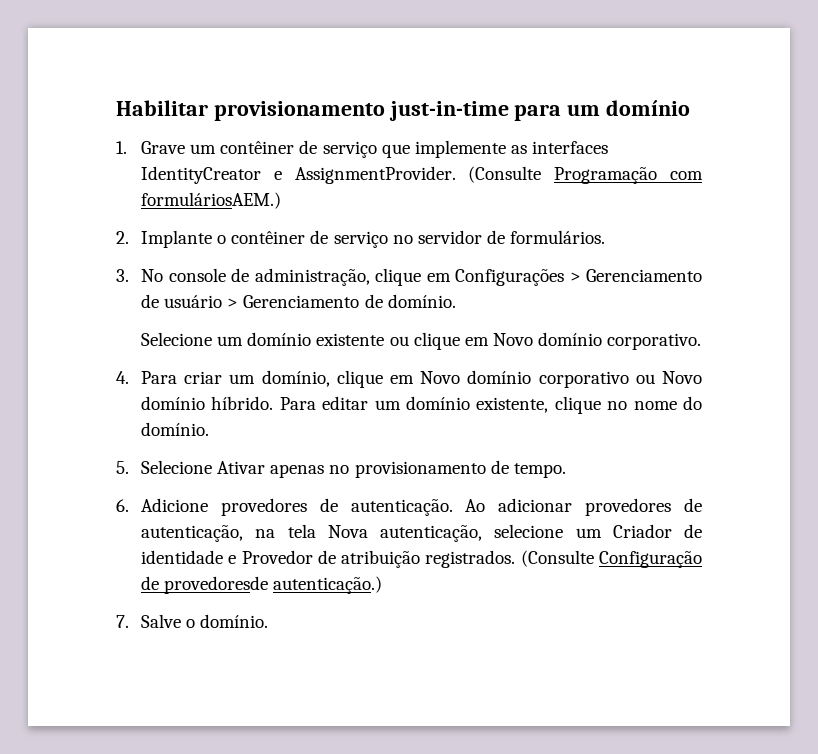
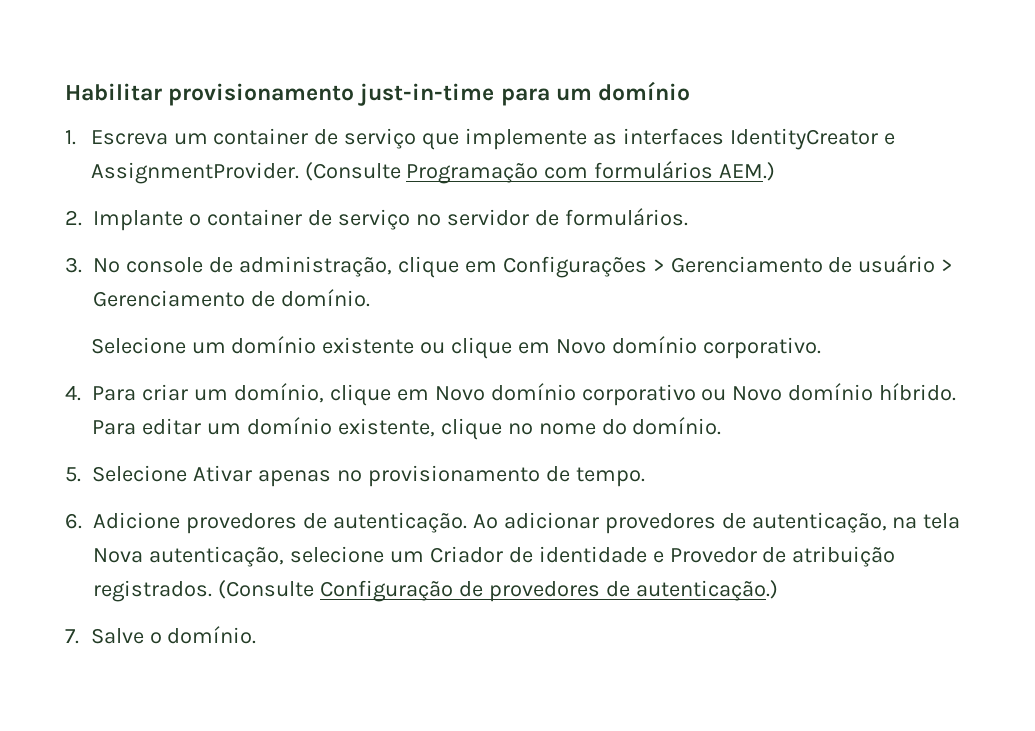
[141,141,295,154] Grave um contêiner -> [90,128,309,145] Escreva um container
[141,192,282,209] formuláriosAEM.) -> [594,161,776,181] formulários AEM.)
[231,231,306,244] contêiner -> [206,209,302,226] container
[164,576,269,594] provedoresde -> [488,581,630,602] provedores de

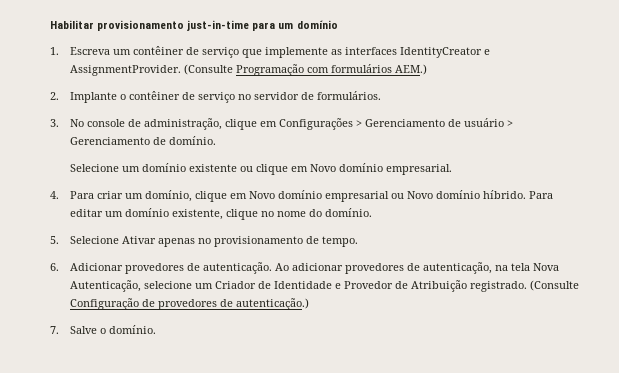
[213,128,309,145] container -> [133,46,185,55] contêiner
[206,209,302,226] container -> [129,91,181,100] contêiner
[703,337,822,359] corporativo. -> [386,164,453,175] empresarial.
[581,384,696,406] corporativo -> [325,191,390,202] empresarial
[93,512,180,529] Adicione -> [70,263,124,271] Adicionar
[148,546,284,567] autenticação, -> [70,280,142,292] Autenticação,
[538,546,647,563] identidade -> [274,281,333,289] Identidade
[792,546,896,567] [93,580,212,602] atribuição registrados. -> [411,280,528,292] Atribuição registrado.

